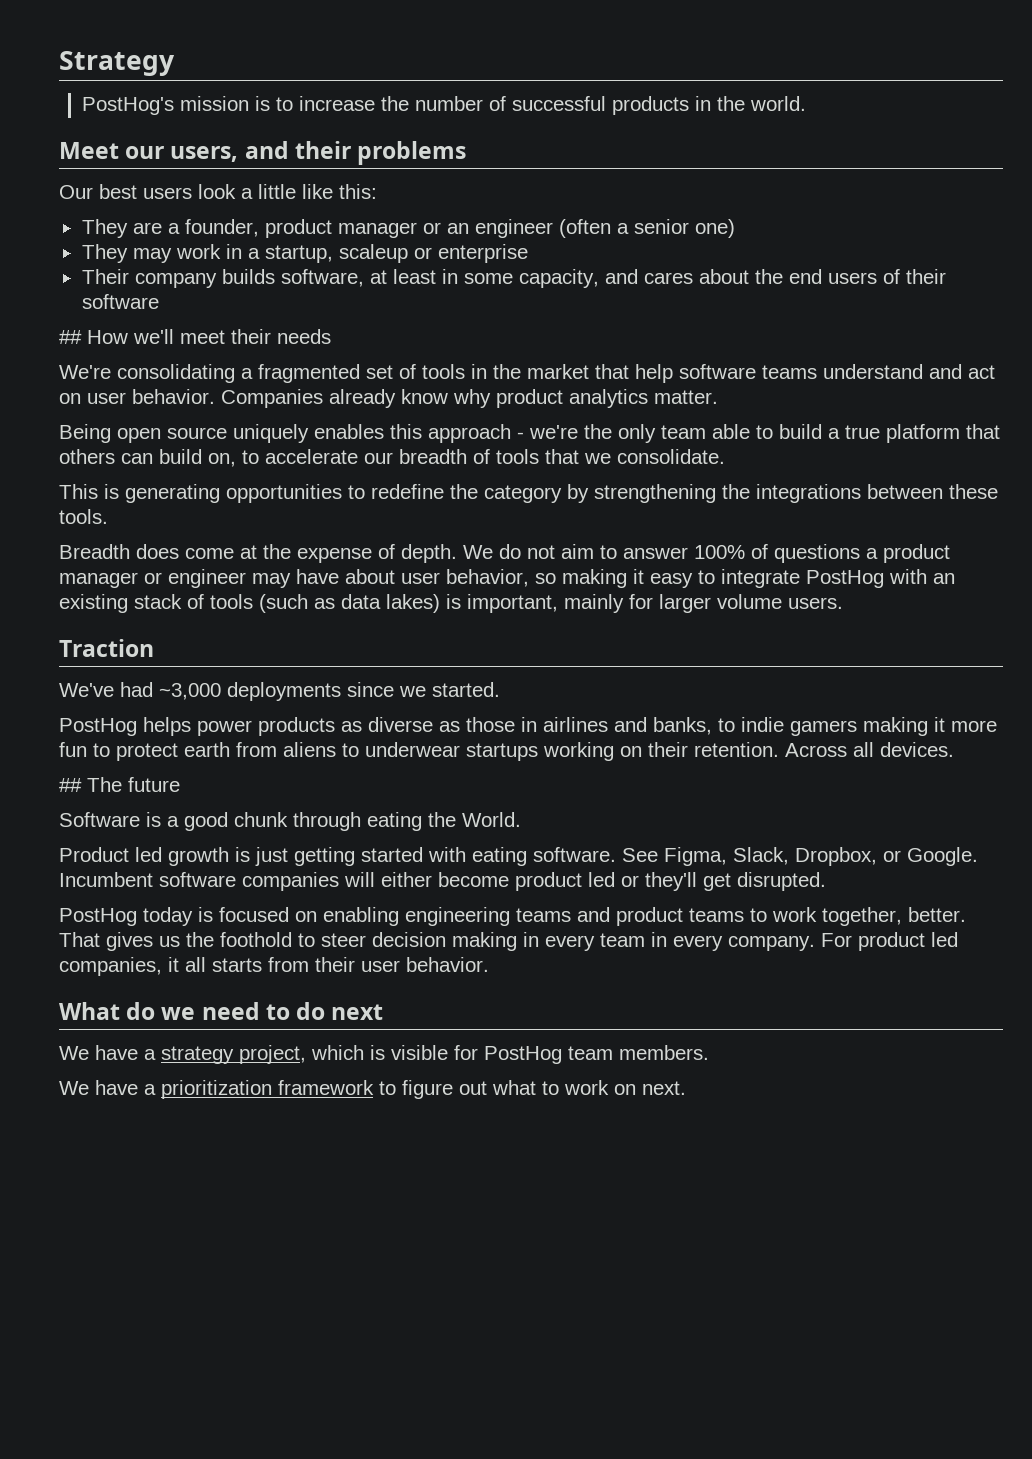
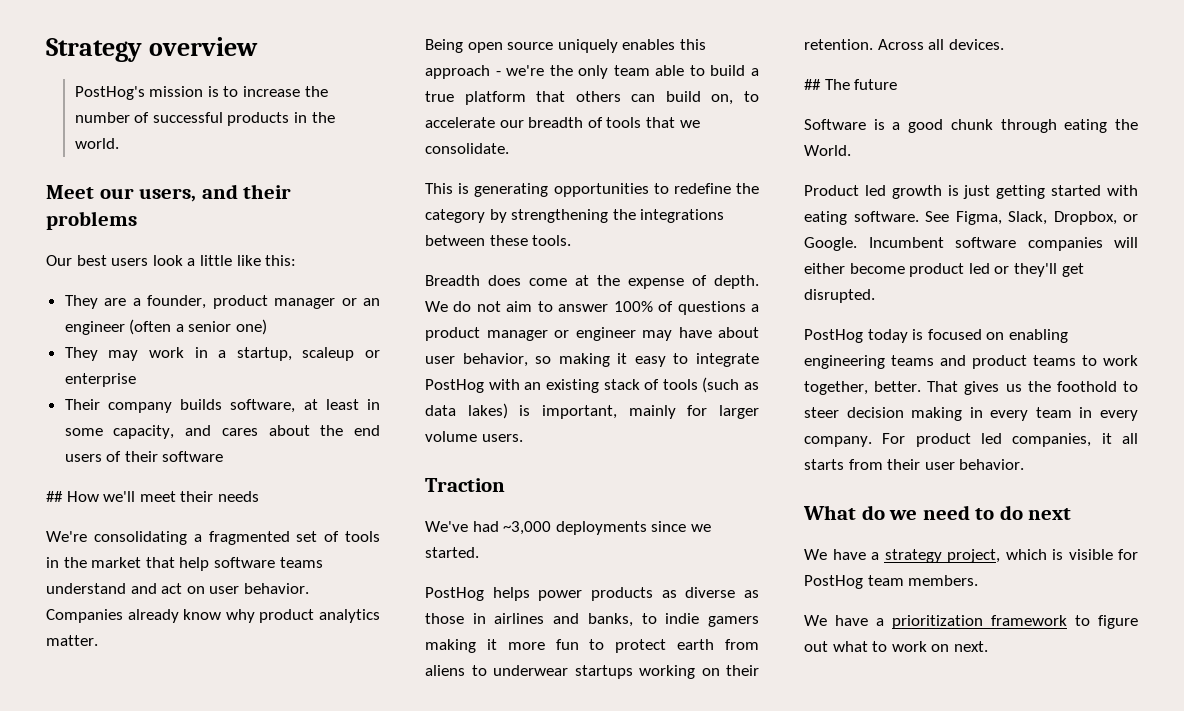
(175, 63) none -> [148,37,258,56] overview

